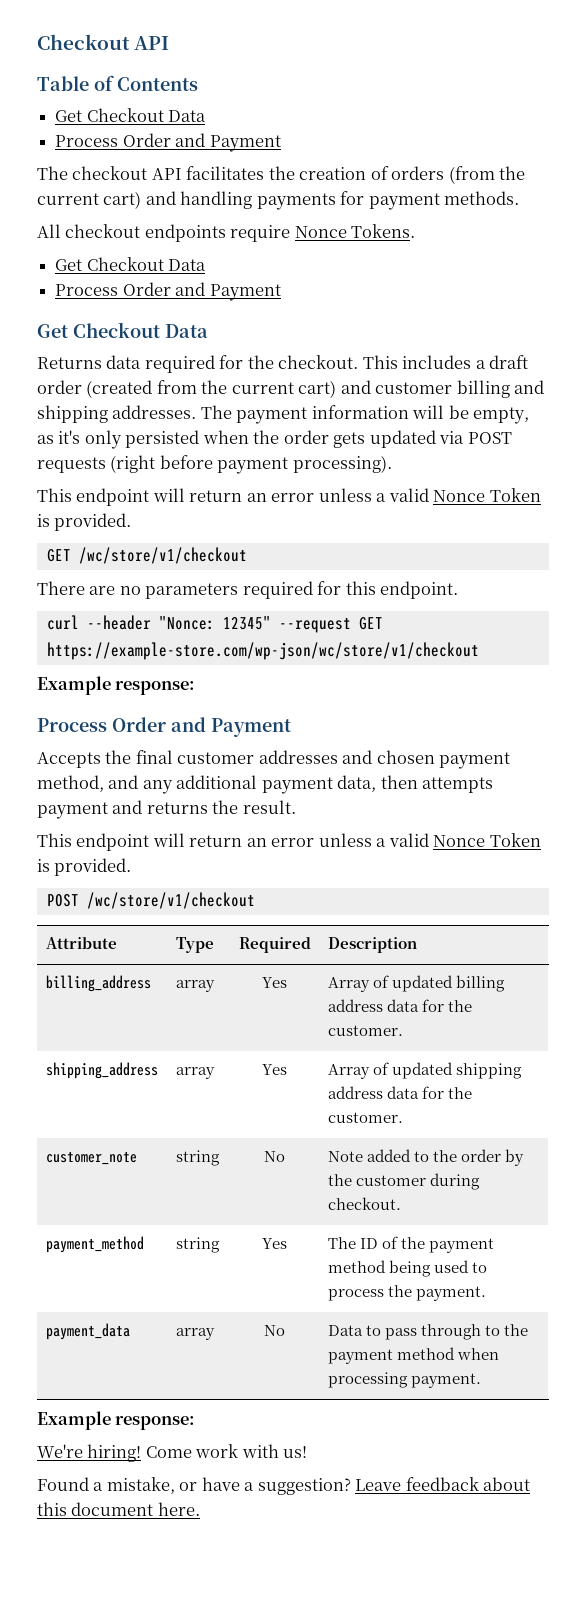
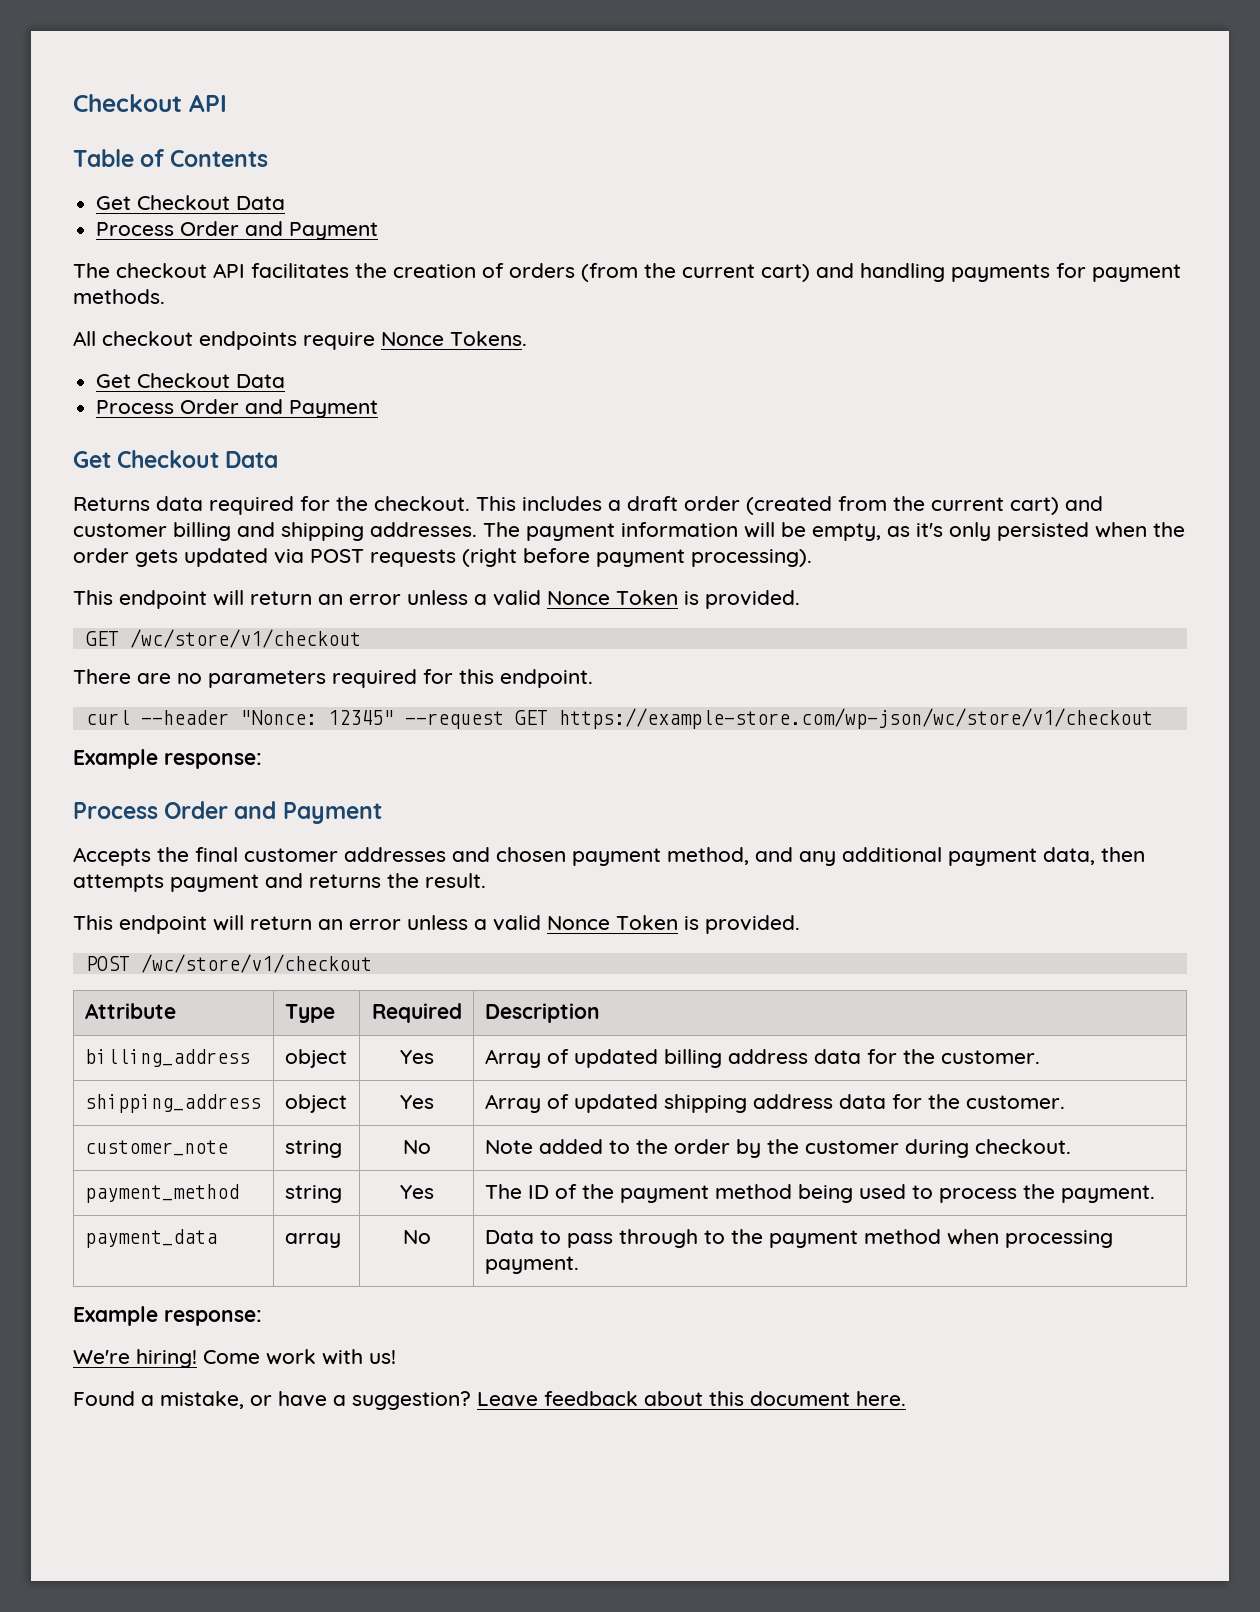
[175,980,215,992] array -> [284,1049,347,1068] object
[175,1067,215,1079] array -> [284,1094,347,1113] object

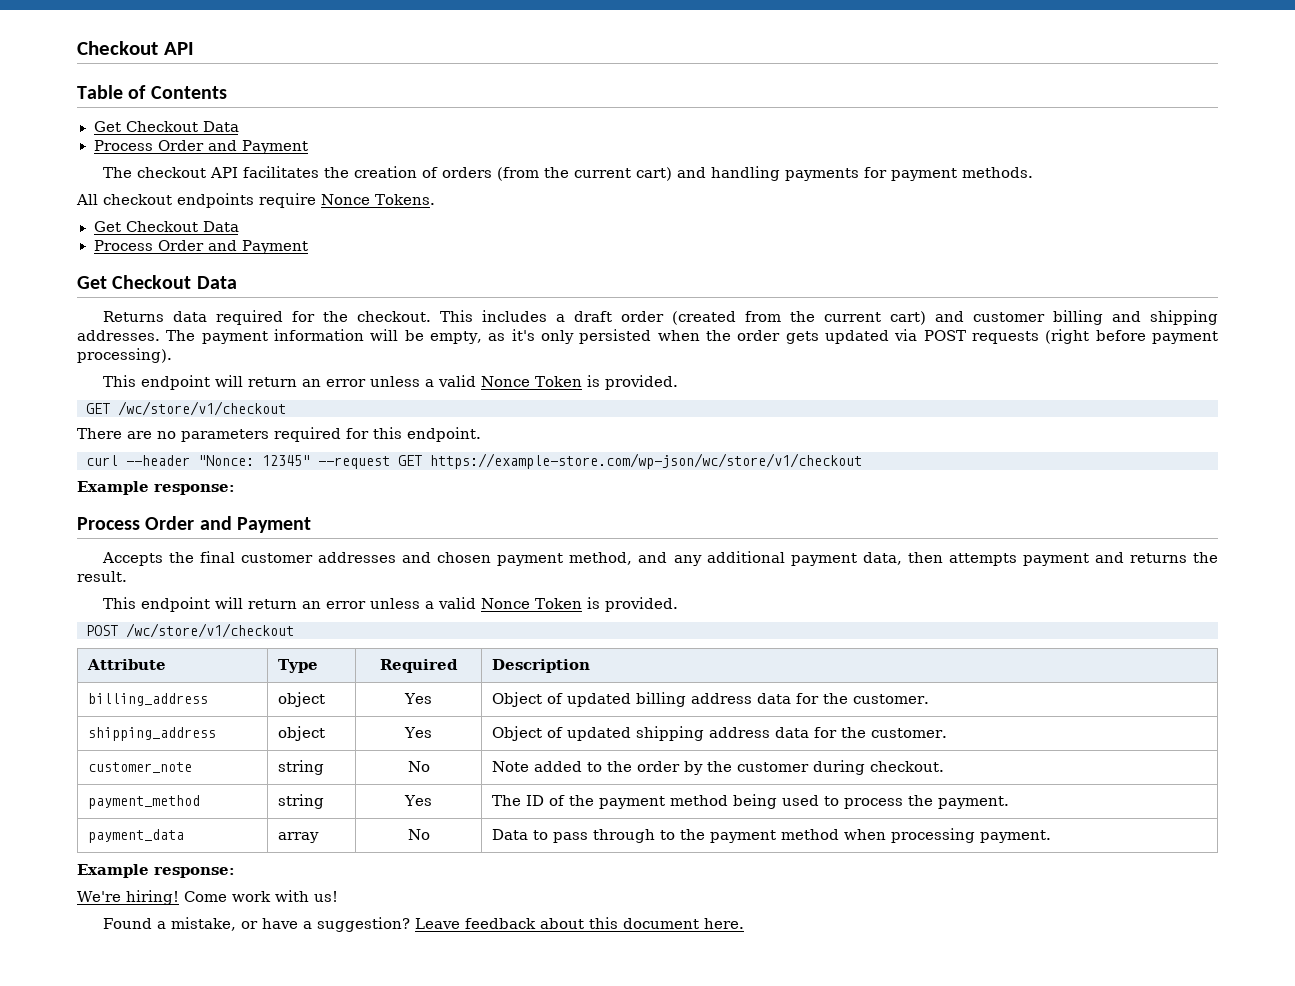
[484,1049,541,1068] Array -> [492,692,543,707] Object
[484,1094,541,1113] Array -> [492,726,543,741] Object

